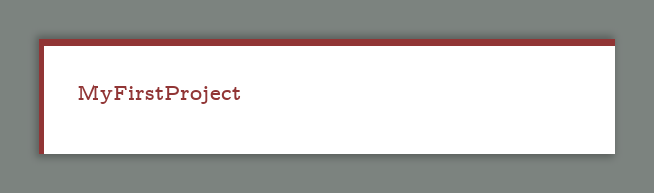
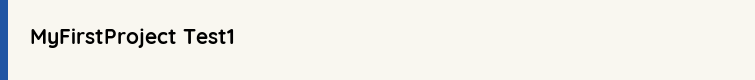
(241, 94) none -> [183,29,235,44] Test1

